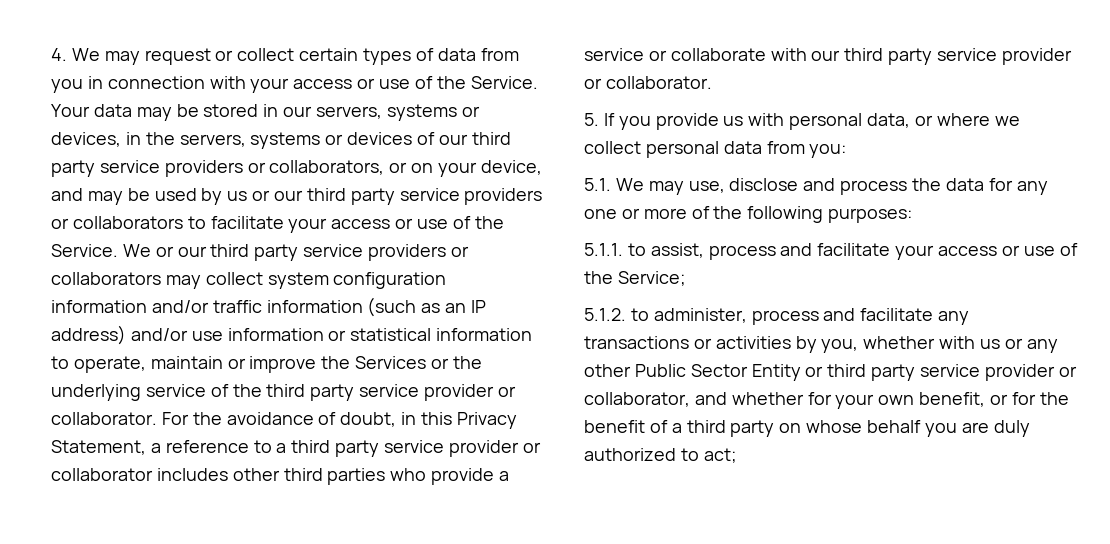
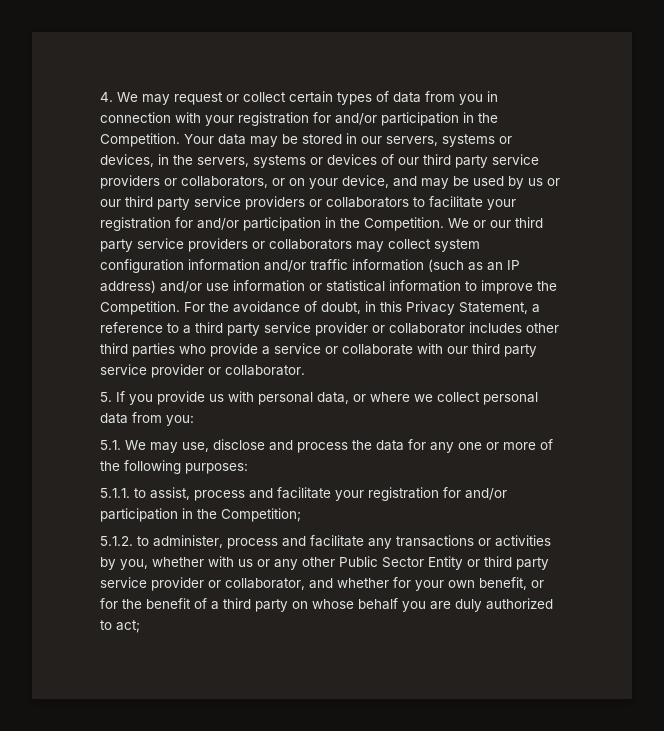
[293,76,538,89] access or use of the Service. -> [238,112,498,126] [100,133,180,147] registration for and/or participation in the Competition.
[331,216,504,229] [51,244,118,257] access or use of the Service. -> [100,217,444,231] registration for and/or participation in the Competition.
[73,356,482,373] [51,384,516,401] [51,412,157,425] operate, maintain or improve the Services or the underlying service of the third party service provider or collaborator. -> [481,280,557,294] [100,301,180,315] improve the Competition.
[938,243,1078,256] [584,271,686,286] access or use of the Service; -> [368,487,507,501] [100,508,301,522] registration for and/or participation in the Competition;

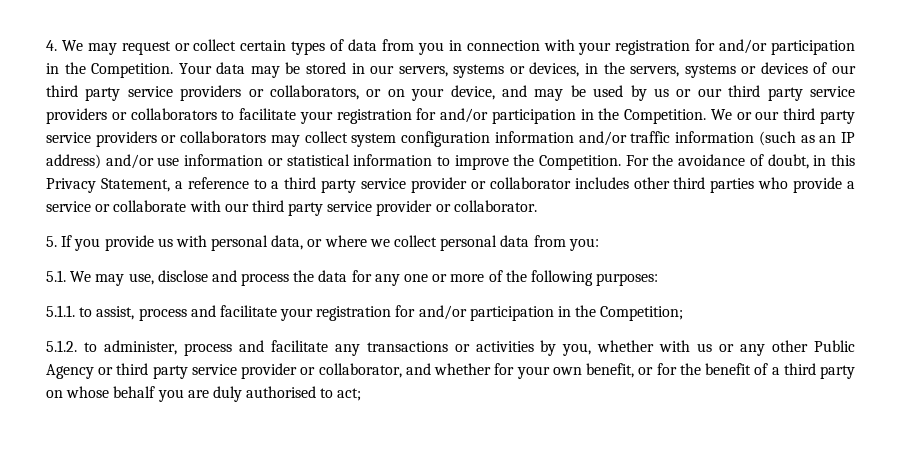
[382,556,463,570] Sector Entity -> [46,364,94,379] Agency
[486,598,553,610] authorized -> [246,386,317,398] authorised

